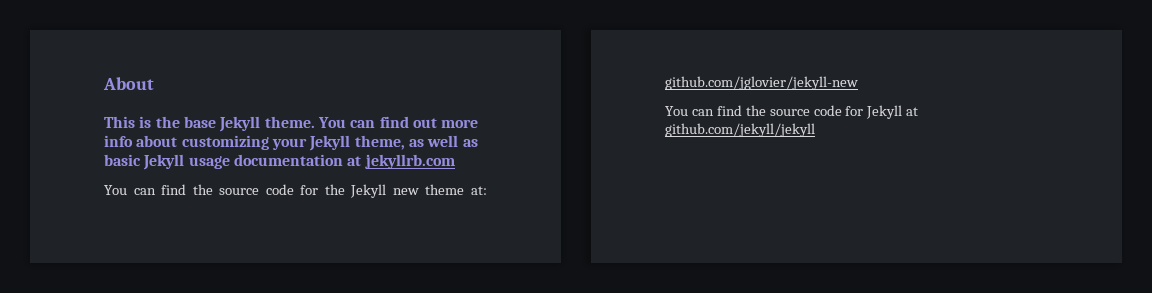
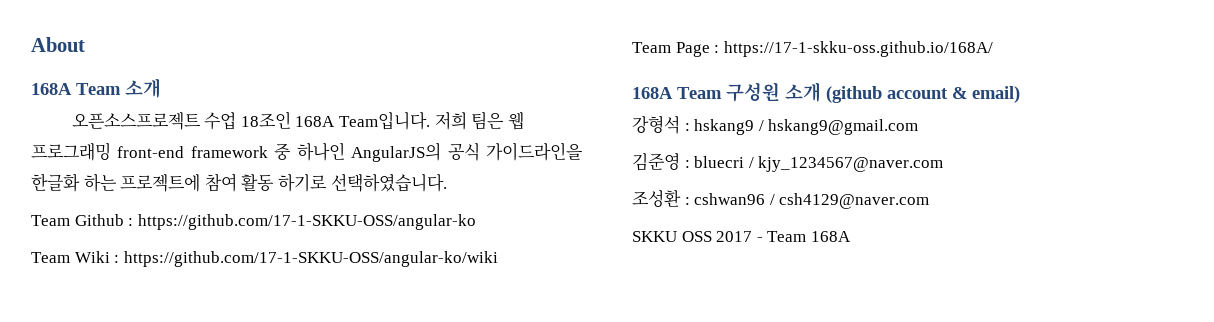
[104,116,479,132] [104,135,478,151] [104,154,455,170] [104,184,487,198] [665,76,858,90] [665,105,919,119] [665,123,815,137] This is the base Jekyll theme. You can find out more info about customizing your Jekyll theme, as well as basic Jekyll usage documentation at jekyllrb.com // You can find the source code for the Jekyll new theme at: github.com/jglovier/jekyll-new // You can find the source code for Jekyll at github.com/jekyll/jekyll -> [31,78,161,98] [71,111,524,130] [31,142,583,162] [31,173,447,192] [31,214,476,230] [31,251,498,267] [632,41,993,57] [632,82,1020,103] [632,115,919,135] [632,153,944,172] [632,190,930,209] [632,231,851,242] 168A Team 소개 // 오픈소스프로젝트 수업 18조인 168A Team입니다. 저희 팀은 웹 프로그래밍 front-end framework 중 하나인 AngularJS의 공식 가이드라인을 한글화 하는 프로젝트에 참여 활동 하기로 선택하였습니다. // Team Github : https://github.com/17-1-SKKU-OSS/angular-ko // Team Wiki : https://github.com/17-1-SKKU-OSS/angular-ko/wiki // Team Page : https://17-1-skku-oss.github.io/168A/ // 168A Team 구성원 소개 (github account & email) // 강형석 : hskang9 / hskang9@gmail.com // 김준영 : bluecri / kjy_1234567@naver.com // 조성환 : cshwan96 / csh4129@naver.com // SKKU OSS 2017 - Team 168A

